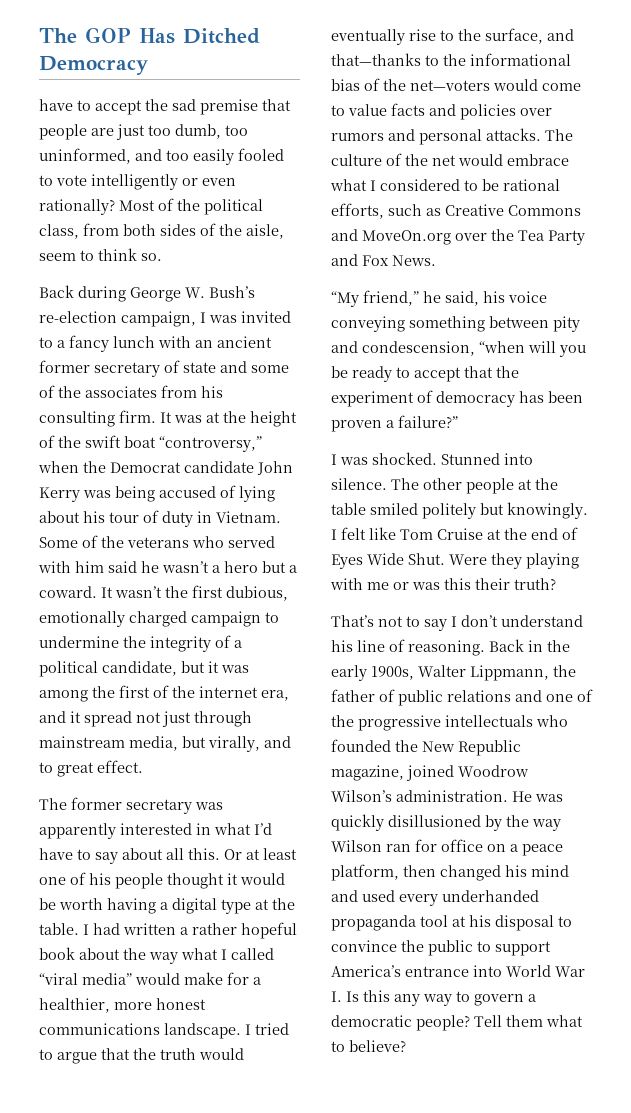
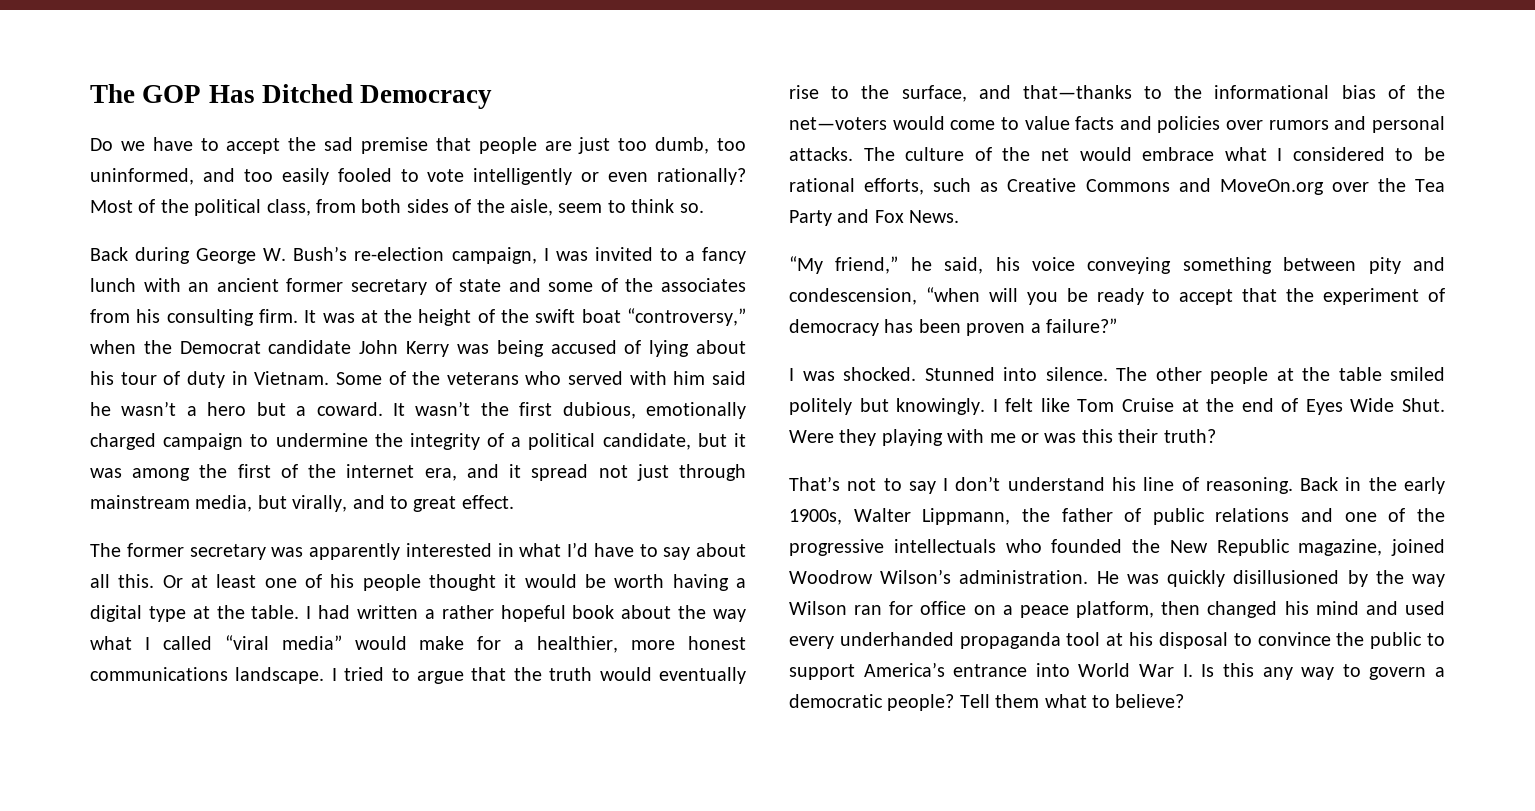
(148, 65) none -> [90,138,145,151] Do we

